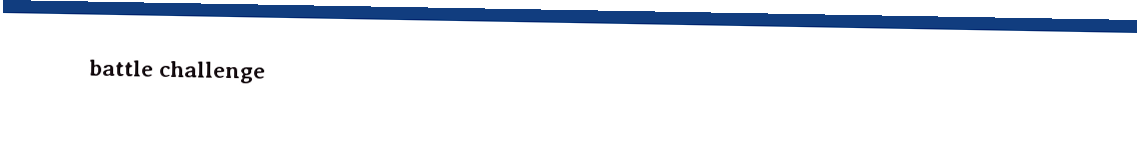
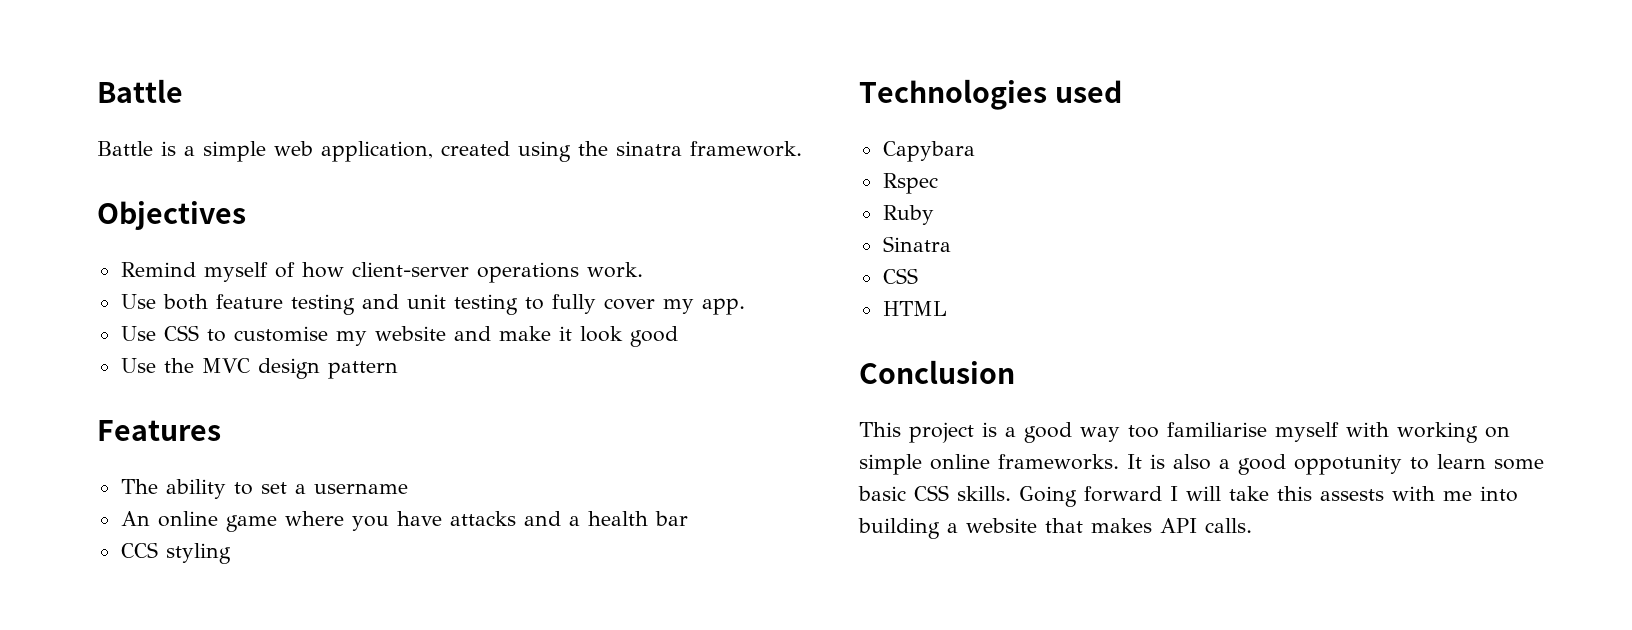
[89,59,267,84] battle challenge -> [97,79,183,103] [97,141,802,162] [97,201,246,230] [120,262,643,283] [120,294,745,315] [120,325,678,347] [120,358,398,379] [97,420,221,441] [120,479,408,499] [120,511,688,532] [120,542,231,564] [859,79,1122,110] [882,141,975,162] [882,173,938,194] [882,205,934,225] [882,236,951,252] [882,268,918,284] [882,301,947,316] [859,360,1015,384] [859,422,1510,443] [859,454,1544,475] [858,485,1518,507] [858,518,1252,539] Battle // Battle is a simple web application, created using the sinatra framework. // Objectives // Remind myself of how client-server operations work. // Use both feature testing and unit testing to fully cover my app. // Use CSS to customise my website and make it look good // Use the MVC design pattern // Features // The ability to set a username // An online game where you have attacks and a health bar // CCS styling // Technologies used // Capybara // Rspec // Ruby // Sinatra // CSS // HTML // Conclusion // This project is a good way too familiarise myself with working on simple online frameworks. It is also a good oppotunity to learn some basic CSS skills. Going forward I will take this assests with me into building a website that makes API calls.

